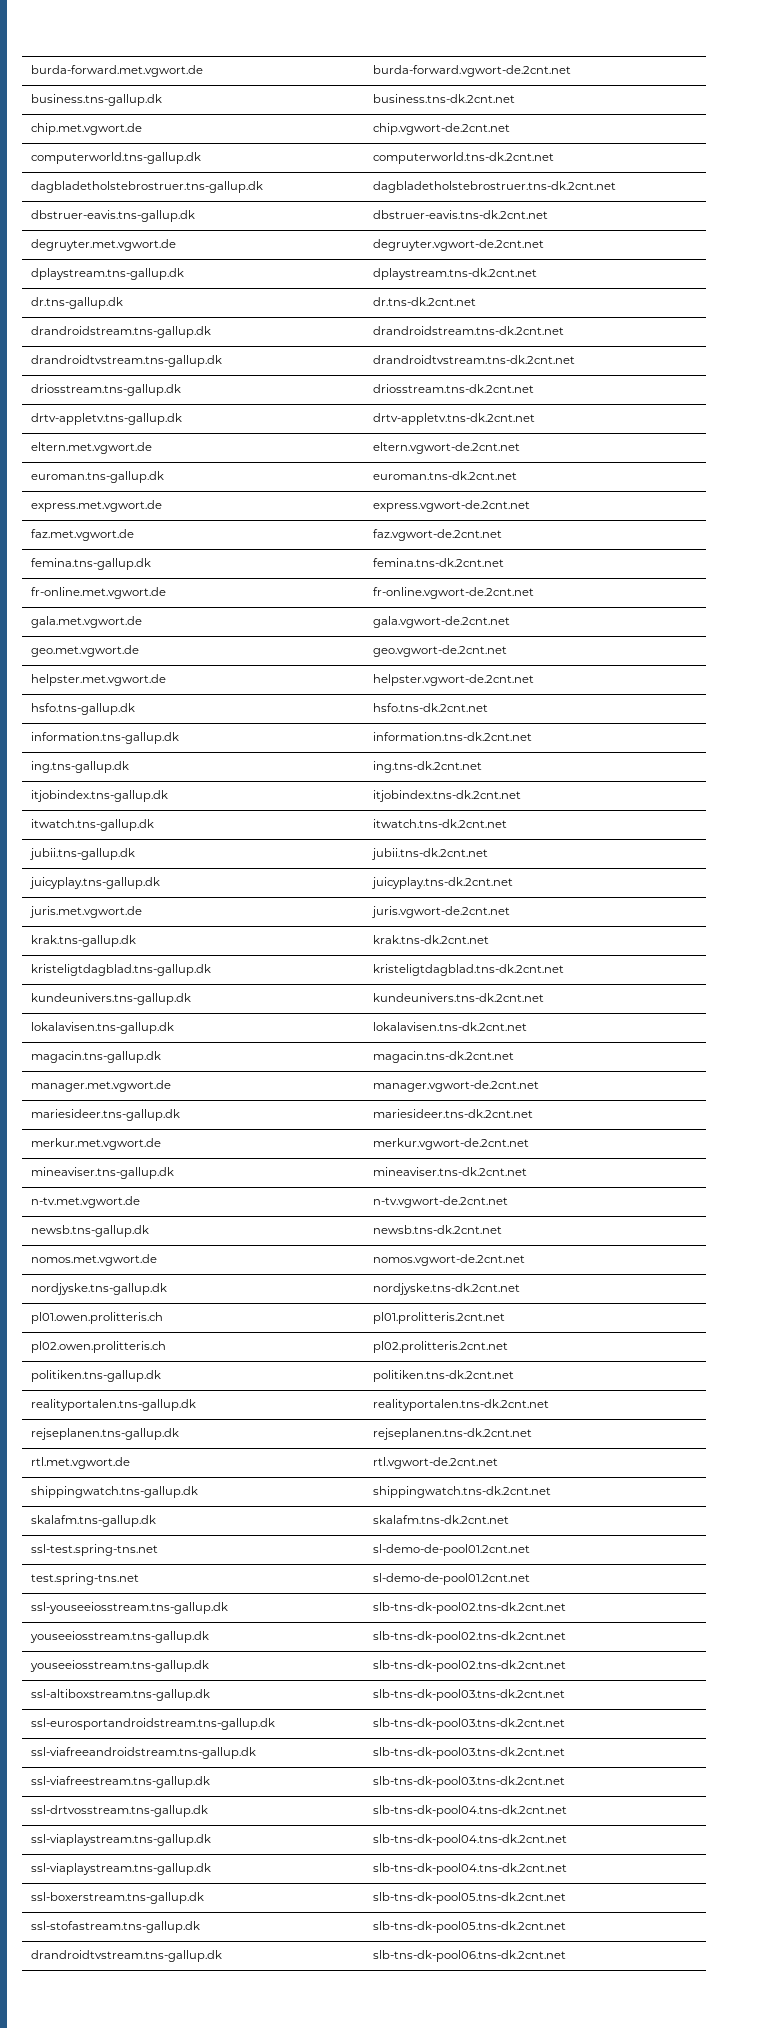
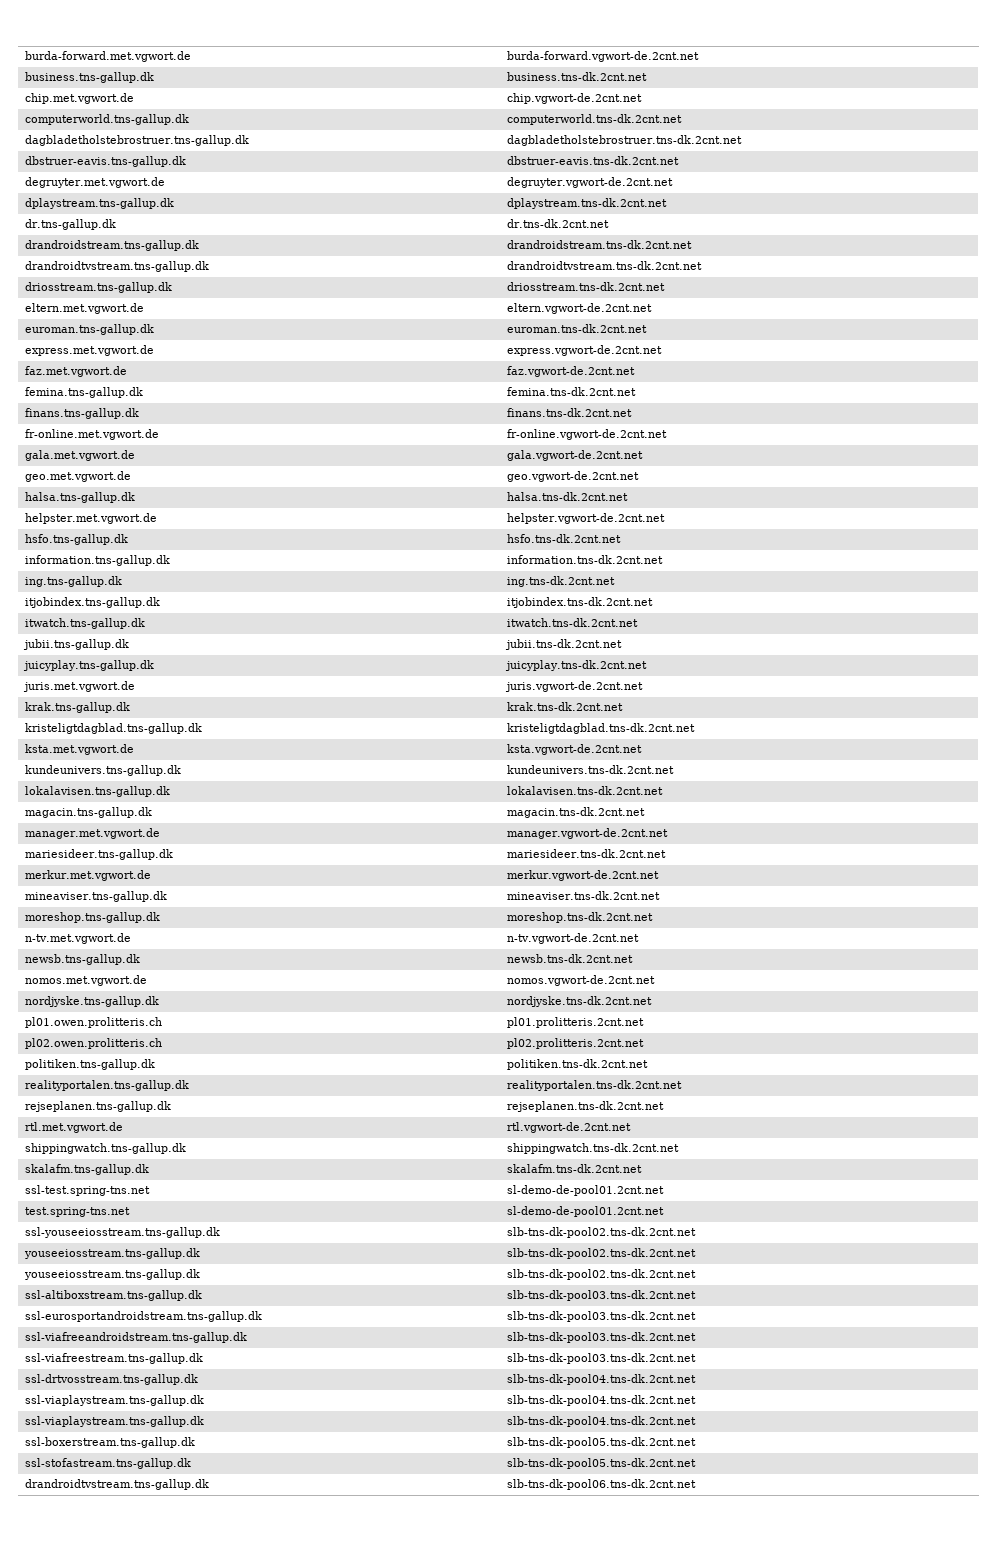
[30,413,182,425] [372,413,535,425] // drtv-appletv.tns-gallup.dk | drtv-appletv.tns-dk.2cnt.net -> (665, 286) none
(504, 562) none -> [24,408,139,419] [506,408,632,417] // finans.tns-gallup.dk | finans.tns-dk.2cnt.net
(507, 651) none -> [24,492,135,503] [506,492,628,501] // halsa.tns-gallup.dk | halsa.tns-dk.2cnt.net
(564, 970) none -> [24,744,134,755] [506,744,642,755] // ksta.met.vgwort.de | ksta.vgwort-de.2cnt.net
(527, 1171) none -> [24,912,160,923] [506,912,653,923] // moreshop.tns-gallup.dk | moreshop.tns-dk.2cnt.net

